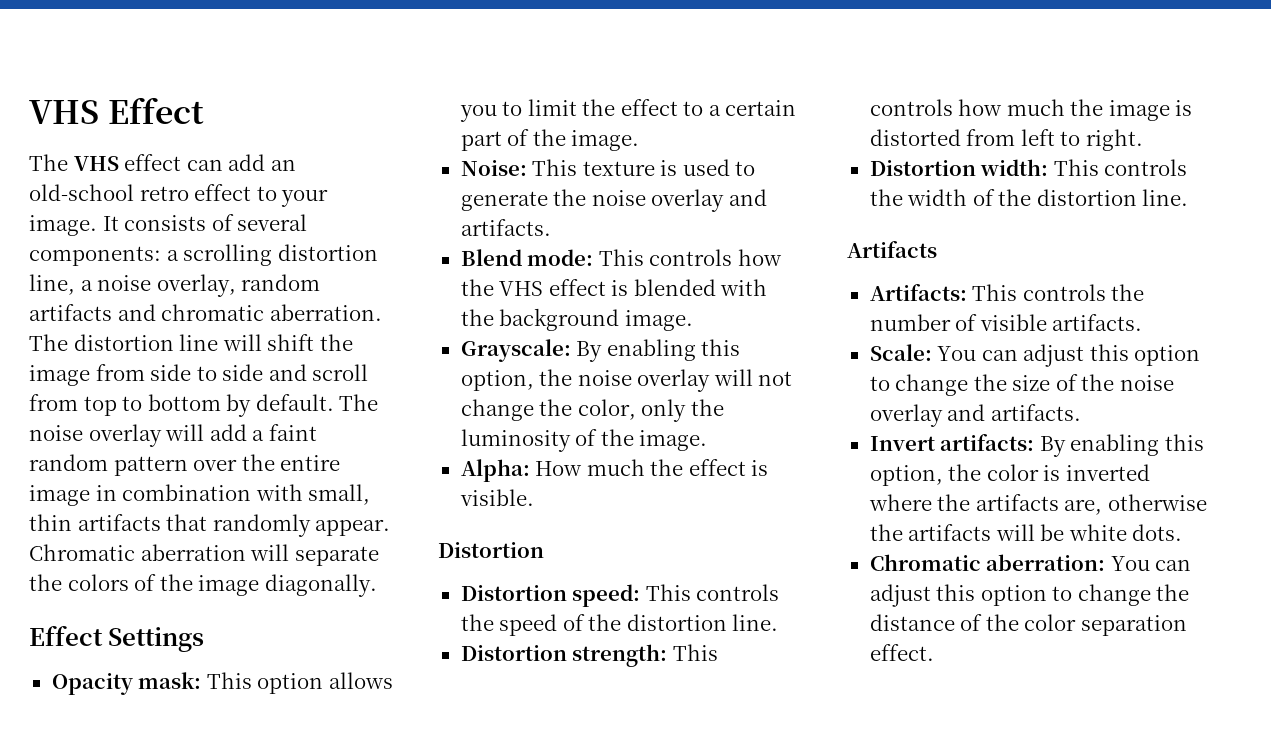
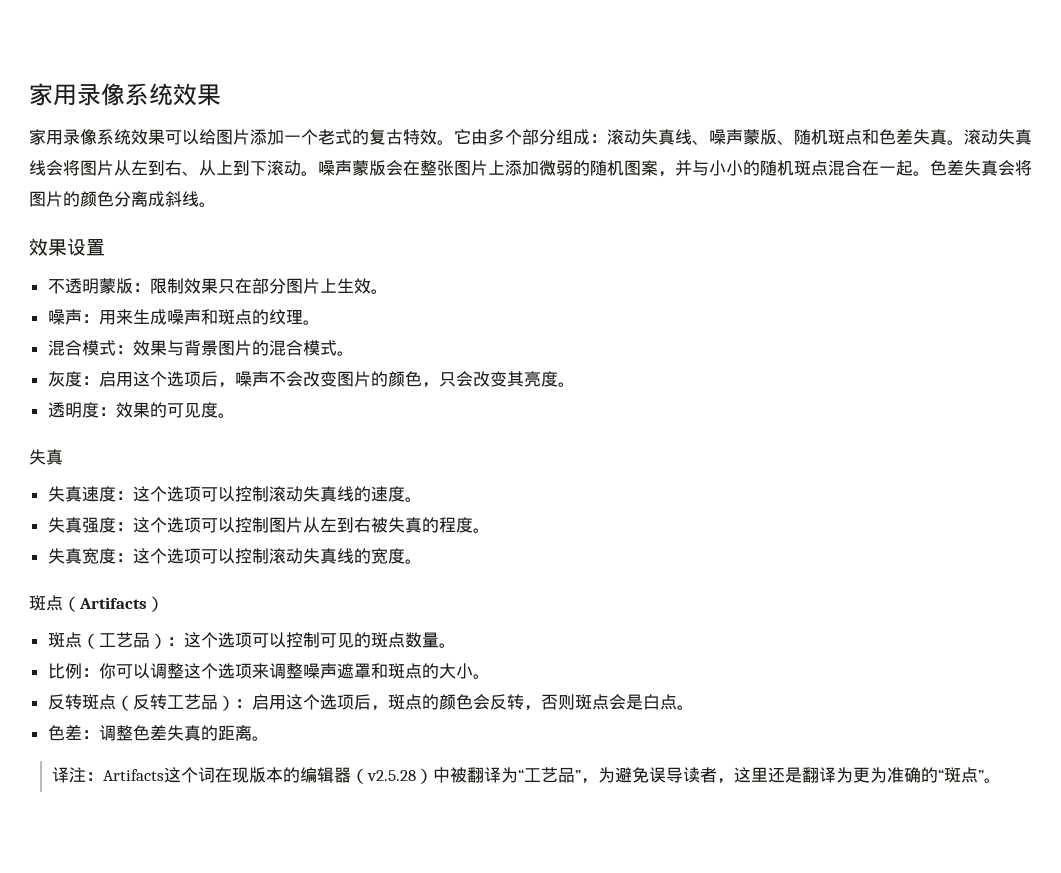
[29,97,204,124] [29,154,296,171] [29,184,329,207] [29,214,308,236] [29,244,378,266] [29,274,321,297] [29,304,382,321] [29,334,353,351] [29,364,369,386] [29,394,379,417] [29,424,317,447] [29,454,341,476] [29,484,371,506] [29,514,391,537] [29,544,379,566] [29,574,377,597] [29,625,205,652] [51,672,393,695] [459,99,797,122] [460,129,640,151] [460,159,756,176] [460,189,767,212] [460,219,551,236] [460,249,782,266] [460,279,768,296] [460,308,693,331] [460,339,741,362] [460,369,793,392] [460,399,724,422] [460,429,708,452] [460,459,769,482] [459,489,534,506] [438,542,544,558] [460,584,780,607] [460,614,779,636] [460,644,718,667] [869,99,1193,121] [869,129,1143,151] [869,159,1188,176] [869,189,1189,206] [847,241,937,258] [869,284,1145,301] [869,314,1143,331] [869,344,1201,367] [869,374,1174,396] [869,404,1081,427] [869,434,1204,457] [869,464,1150,486] [868,494,1207,515] [869,524,1183,541] [869,554,1192,571] [869,584,1190,607] [869,614,1187,636] [869,644,934,661] VHS Effect // The VHS effect can add an old-school retro effect to your image. It consists of several components: a scrolling distortion line, a noise overlay, random artifacts and chromatic aberration. The distortion line will shift the image from side to side and scroll from top to bottom by default. The noise overlay will add a faint random pattern over the entire image in combination with small, thin artifacts that randomly appear. Chromatic aberration will separate the colors of the image diagonally. // Effect Settings // Opacity mask: This option allows you to limit the effect to a certain part of the image. // Noise: This texture is used to generate the noise overlay and artifacts. // Blend mode: This controls how the VHS effect is blended with the background image. // Grayscale: By enabling this option, the noise overlay will not change the color, only the luminosity of the image. // Alpha: How much the effect is visible. // Distortion // Distortion speed: This controls the speed of the distortion line. // Distortion strength: This controls how much the image is distorted from left to right. // Distortion width: This controls the width of the distortion line. // Artifacts // Artifacts: This controls the number of visible artifacts. // Scale: You can adjust this option to change the size of the noise overlay and artifacts. // Invert artifacts: By enabling this option, the color is inverted where the artifacts are, otherwise the artifacts will be white dots. // Chromatic aberration: You can adjust this option to change the distance of the color separation effect. -> [29,83,221,106] [29,129,1032,145] [29,160,1032,177] [29,191,216,207] [29,238,105,256] [47,278,388,294] [47,309,320,325] [47,340,354,356] [47,371,575,388] [47,402,235,418] [29,449,63,465] [47,486,422,502] [47,517,490,533] [47,548,422,564] [29,595,164,612] [47,632,456,649] [47,663,490,679] [47,694,694,711] [47,725,269,741] [51,767,1001,784] 家用录像系统效果 // 家用录像系统效果可以给图片添加一个老式的复古特效。它由多个部分组成：滚动失真线、噪声蒙版、随机斑点和色差失真。滚动失真线会将图片从左到右、从上到下滚动。噪声蒙版会在整张图片上添加微弱的随机图案，并与小小的随机斑点混合在一起。色差失真会将图片的颜色分离成斜线。 // 效果设置 // 不透明蒙版：限制效果只在部分图片上生效。 // 噪声：用来生成噪声和斑点的纹理。 // 混合模式：效果与背景图片的混合模式。 // 灰度：启用这个选项后，噪声不会改变图片的颜色，只会改变其亮度。 // 透明度：效果的可见度。 // 失真 // 失真速度：这个选项可以控制滚动失真线的速度。 // 失真强度：这个选项可以控制图片从左到右被失真的程度。 // 失真宽度：这个选项可以控制滚动失真线的宽度。 // 斑点（Artifacts） // 斑点（工艺品）：这个选项可以控制可见的斑点数量。 // 比例：你可以调整这个选项来调整噪声遮罩和斑点的大小。 // 反转斑点（反转工艺品）：启用这个选项后，斑点的颜色会反转，否则斑点会是白点。 // 色差：调整色差失真的距离。 // 译注：Artifacts这个词在现版本的编辑器（v2.5.28）中被翻译为“工艺品”，为避免误导读者，这里还是翻译为更为准确的“斑点”。

